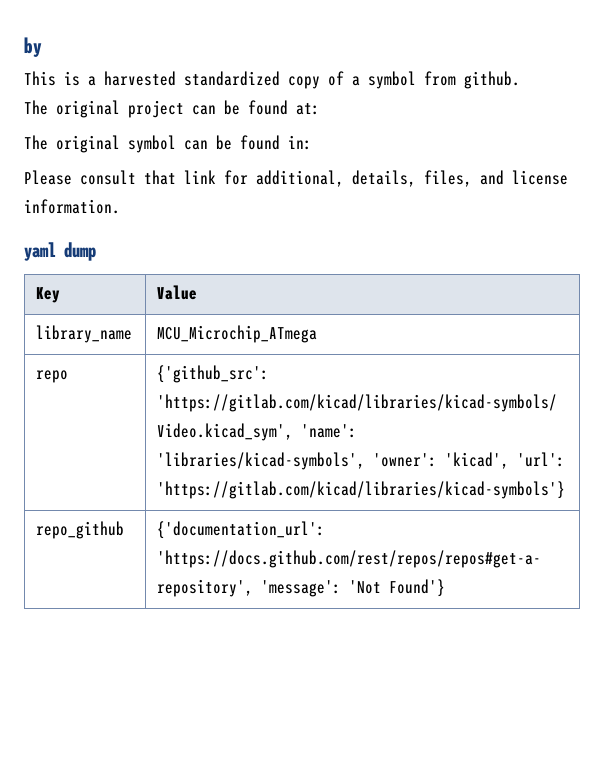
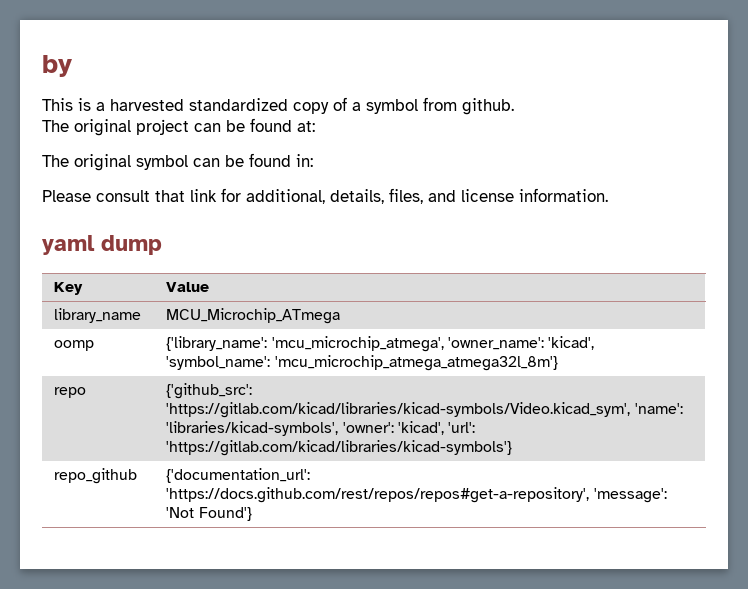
(318, 334) none -> [54,340,95,351] [166,336,594,352] [166,355,558,371] // oomp | {'library_name': 'mcu_microchip_atmega', 'owner_name': 'kicad', 'symbol_name': 'mcu_microchip_atmega_atmega32l_8m'}

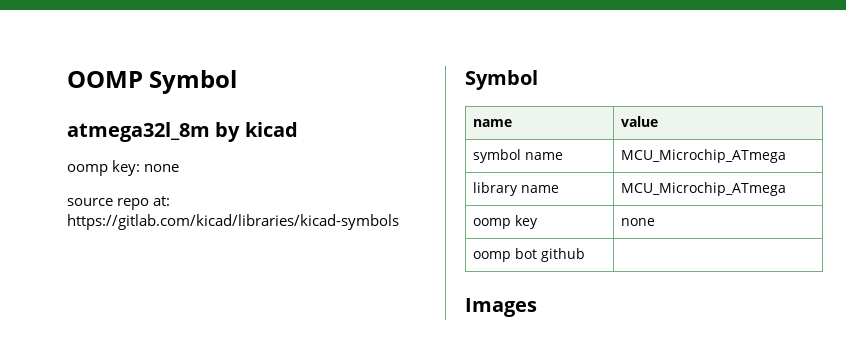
[42,55,72,77] [42,97,514,115] [42,118,315,136] [42,153,313,171] [42,188,608,204] [42,235,162,255] [54,282,84,295] [166,282,210,292] [54,308,142,323] [166,308,341,324] [54,340,95,351] [166,336,594,352] [166,355,558,371] [54,387,87,398] [166,383,253,399] [166,402,683,418] [166,421,475,436] [166,440,513,456] [54,468,138,484] [166,468,311,483] [166,487,667,503] [166,507,252,521] by // This is a harvested standardized copy of a symbol from github. // The original project can be found at: // The original symbol can be found in: // Please consult that link for additional, details, files, and license information. // yaml dump // Key | Value // library_name | MCU_Microchip_ATmega // oomp | {'library_name': 'mcu_microchip_atmega', 'owner_name': 'kicad', 'symbol_name': 'mcu_microchip_atmega_atmega32l_8m'} // repo | {'github_src': 'https://gitlab.com/kicad/libraries/kicad-symbols/Video.kicad_sym', 'name': 'libraries/kicad-symbols', 'owner': 'kicad', 'url': 'https://gitlab.com/kicad/libraries/kicad-symbols'} // repo_github | {'documentation_url': 'https://docs.github.com/rest/repos/repos#get-a-repository', 'message': 'Not Found'} -> [67,70,238,94] [67,122,298,142] [67,160,180,176] [67,196,171,210] [67,214,399,230] [465,70,538,90] [472,119,512,127] [620,116,658,127] [472,149,563,163] [620,149,786,163] [472,182,559,196] [620,182,786,196] [472,215,538,229] [620,218,655,226] [472,248,585,262] [465,298,537,317] OOMP Symbol // atmega32l_8m by kicad // oomp key: none // source repo at: https://gitlab.com/kicad/libraries/kicad-symbols // Symbol // name | value // symbol name | MCU_Microchip_ATmega // library name | MCU_Microchip_ATmega // oomp key | none // oomp bot github | // Images

